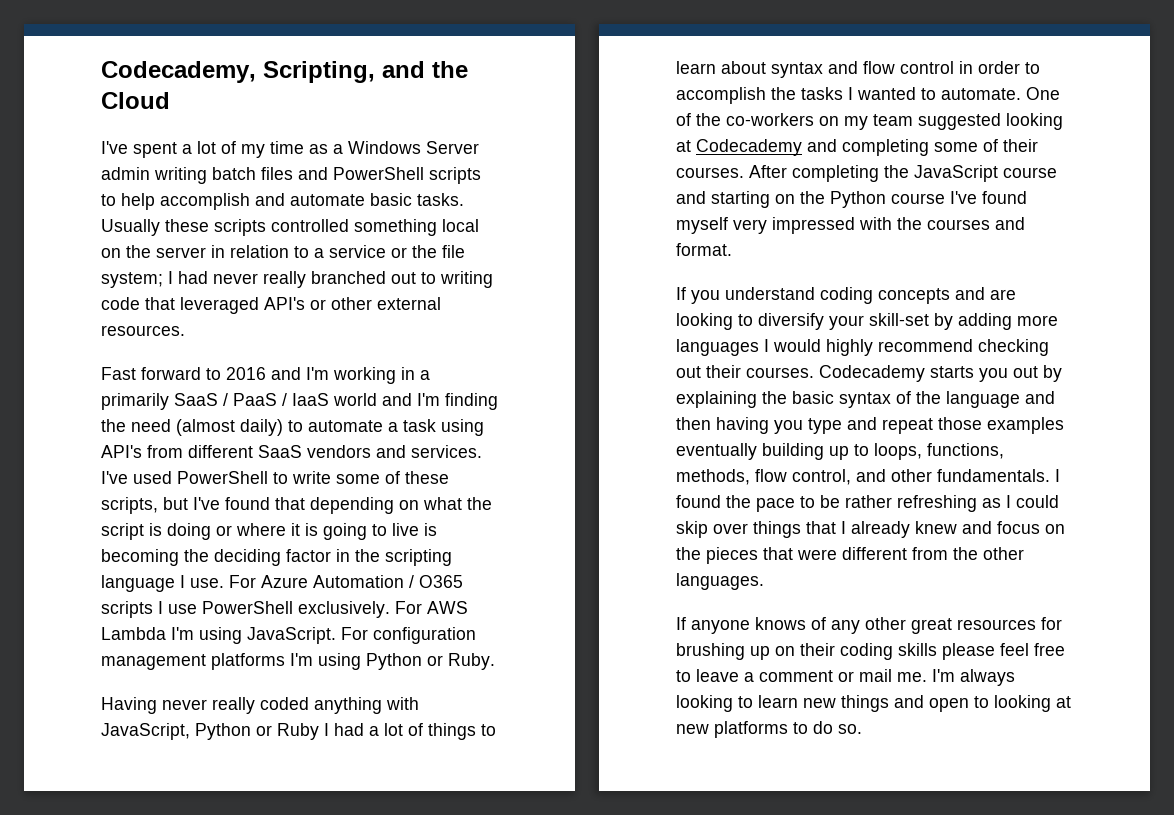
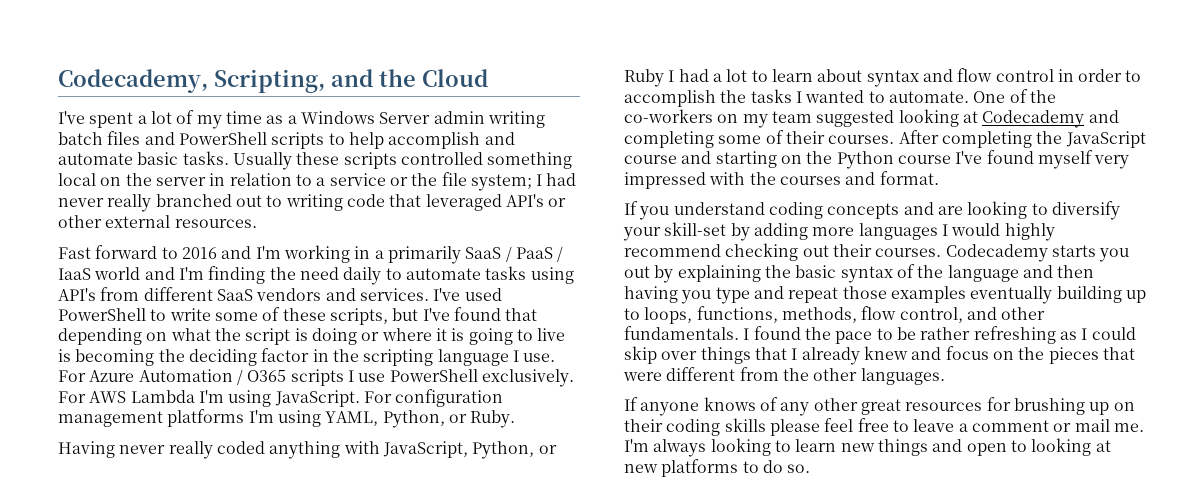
[176,419,436,436] (almost daily) to automate a task -> [343,266,527,285] daily to automate tasks
[366,653,422,670] Python -> [325,410,445,428] YAML, Python,
[195,723,251,740] Python -> [472,441,535,459] Python,
[408,723,476,740] of things -> (748, 75) none

